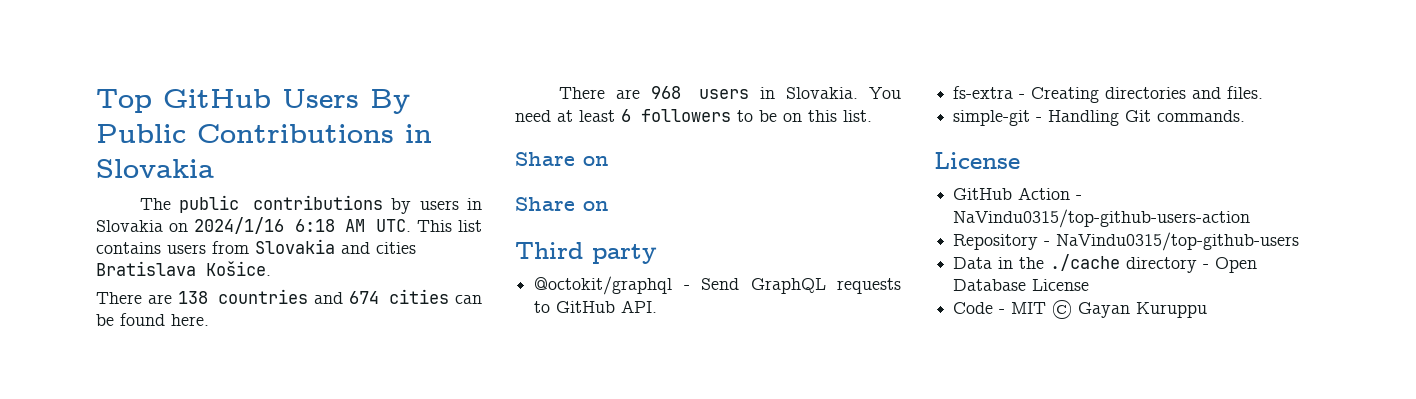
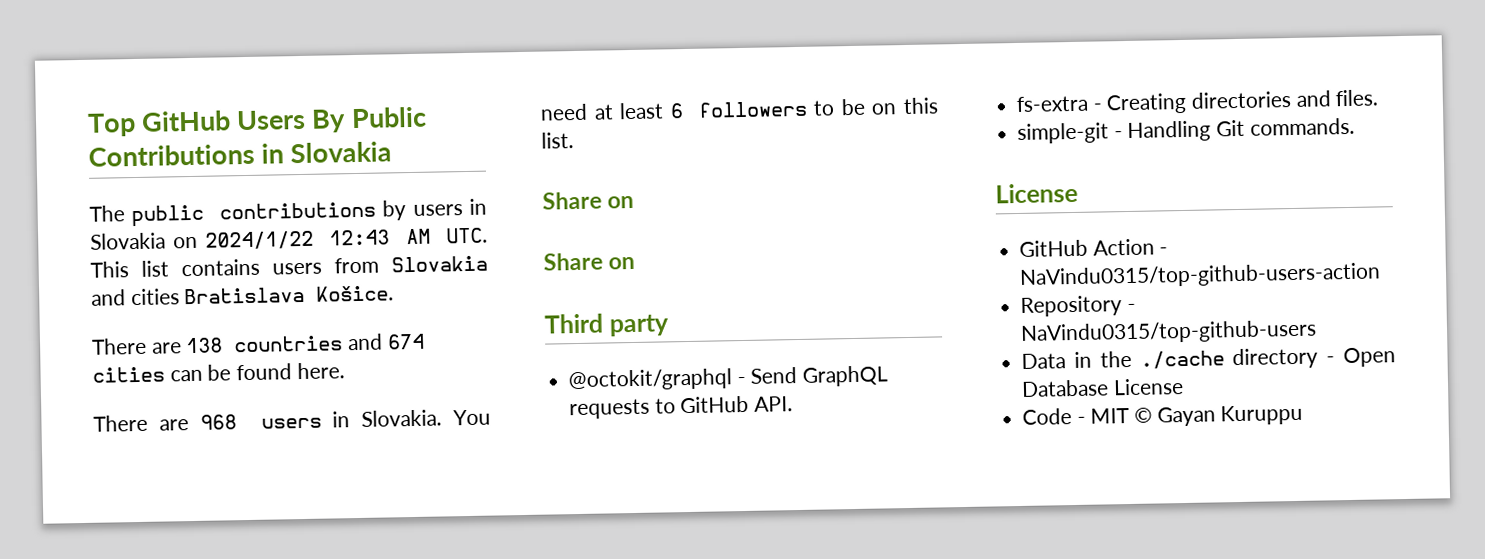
[194,217,335,234] 2024/1/16 6:18 -> [204,229,391,250] 2024/1/22 12:43

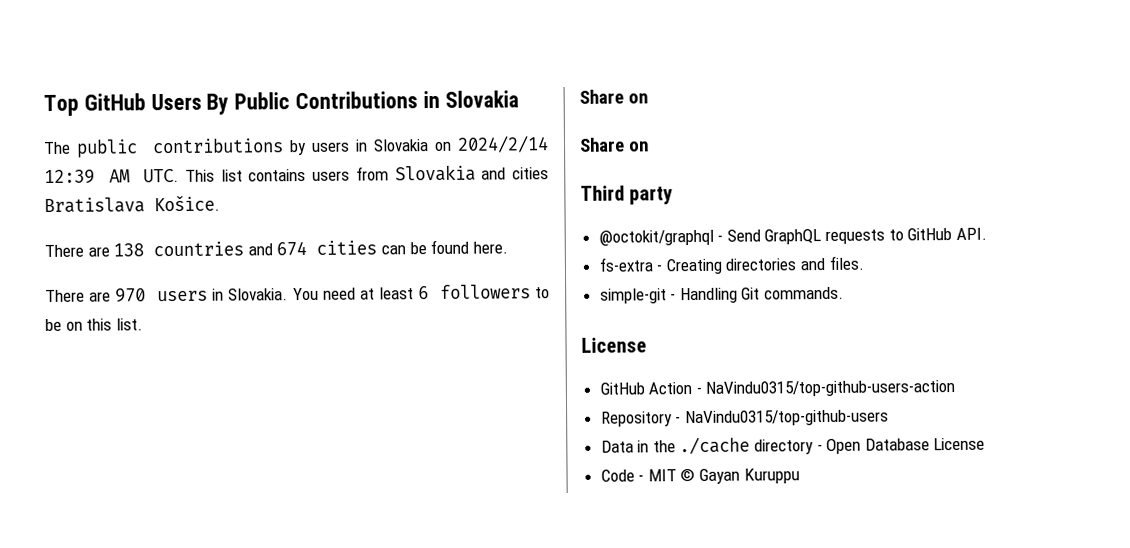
[204,229,391,250] 2024/1/22 12:43 -> [456,135,549,153] [44,169,95,184] 2024/2/14 12:39
[199,414,237,430] 968 -> [115,288,147,303] 970

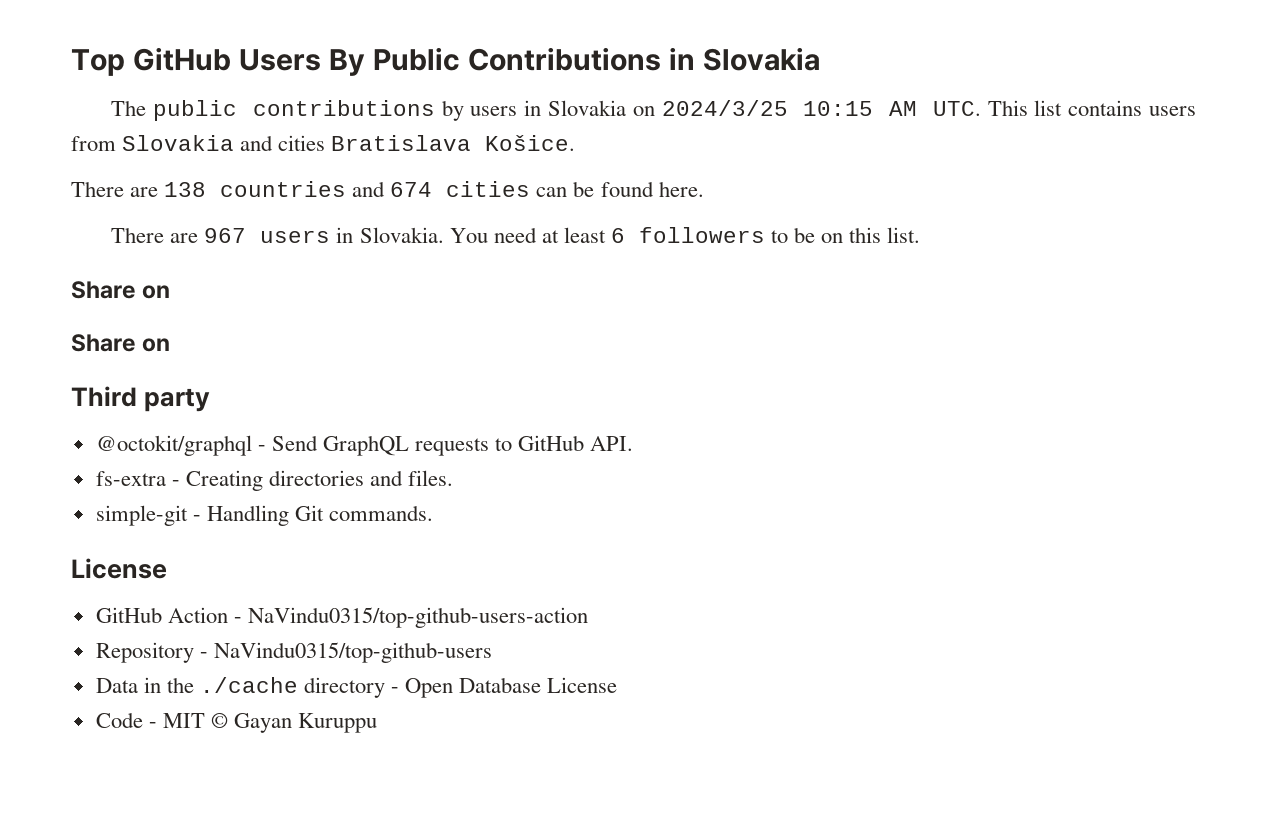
[456,135,549,153] [44,169,95,184] 2024/2/14 12:39 -> [661,100,874,116] 2024/3/25 10:15
[115,288,147,303] 970 -> [204,228,247,243] 967

